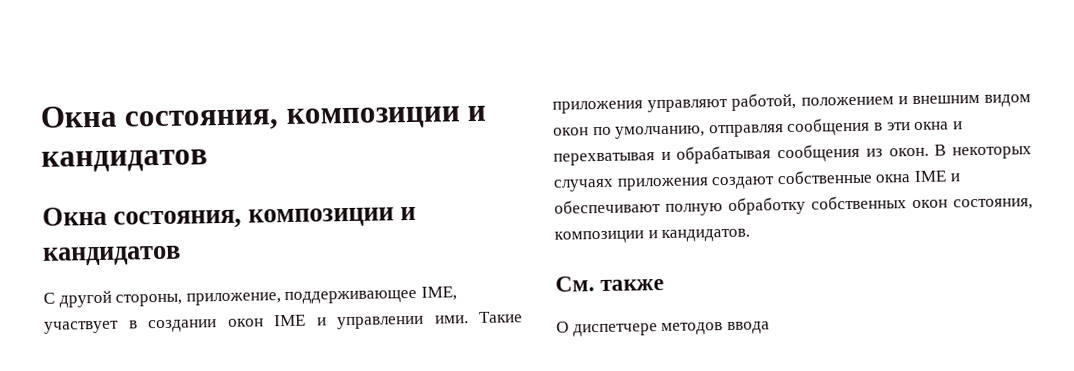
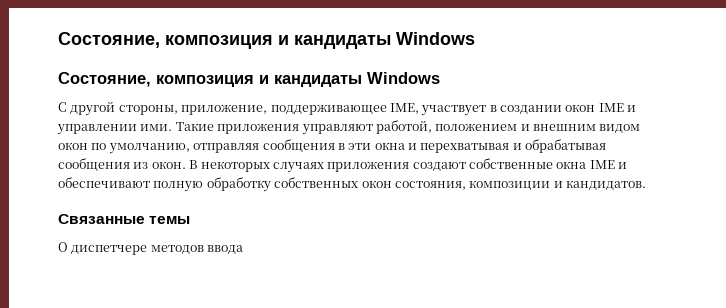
[40,105,487,132] [41,149,208,173] [42,206,417,230] [42,245,181,266] Окна состояния, композиции и кандидатов // Окна состояния, композиции и кандидатов -> [58,32,475,49] [58,72,440,87] Состояние, композиция и кандидаты Windows // Состояние, композиция и кандидаты Windows
[555,276,665,292] См. также -> [58,214,191,224] Связанные темы

